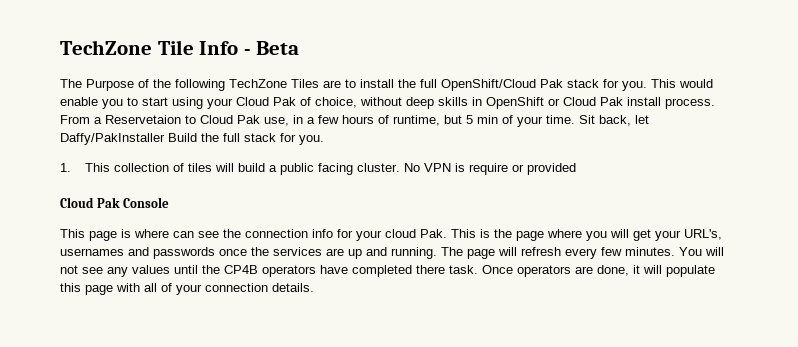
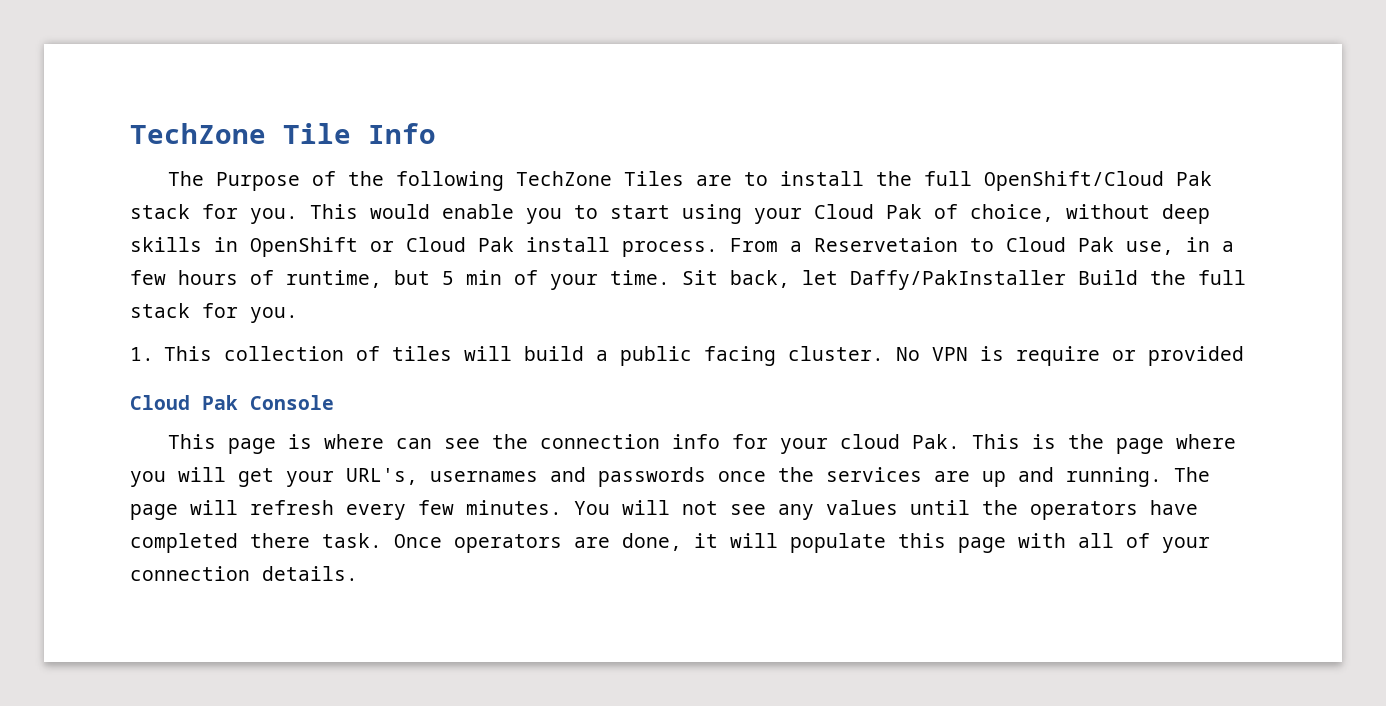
[243,41,300,55] - Beta -> (436, 133) none
[224,265,258,274] CP4B -> (1018, 507) none

